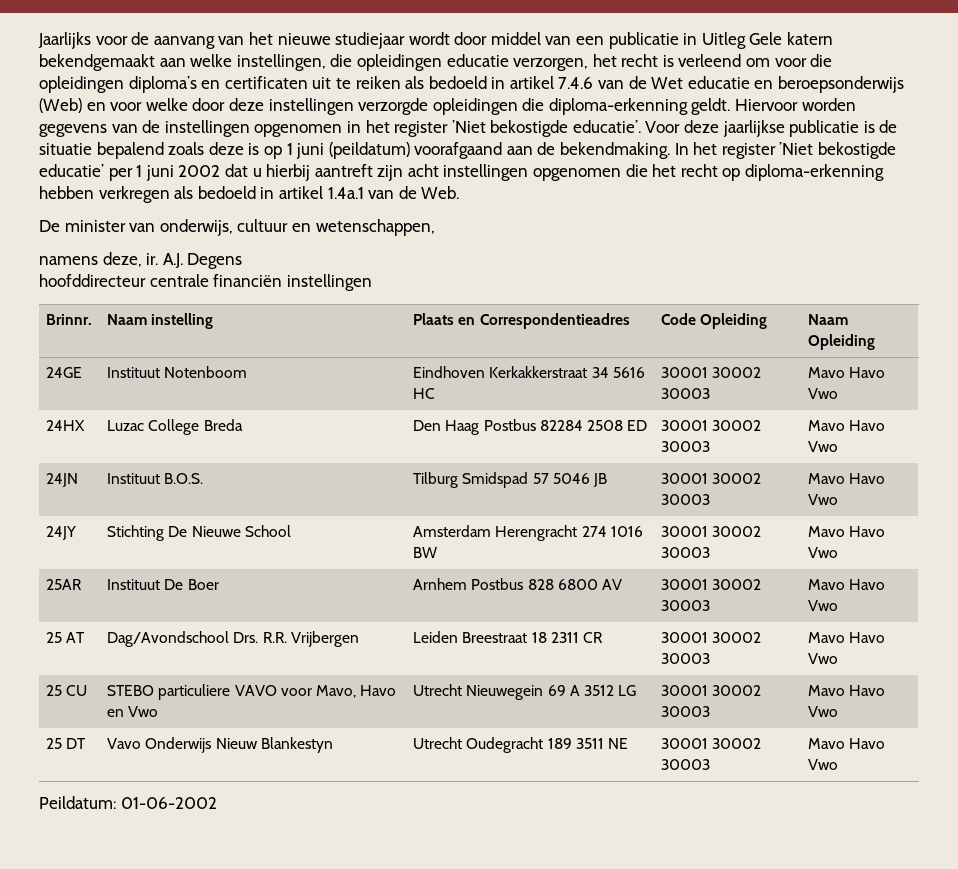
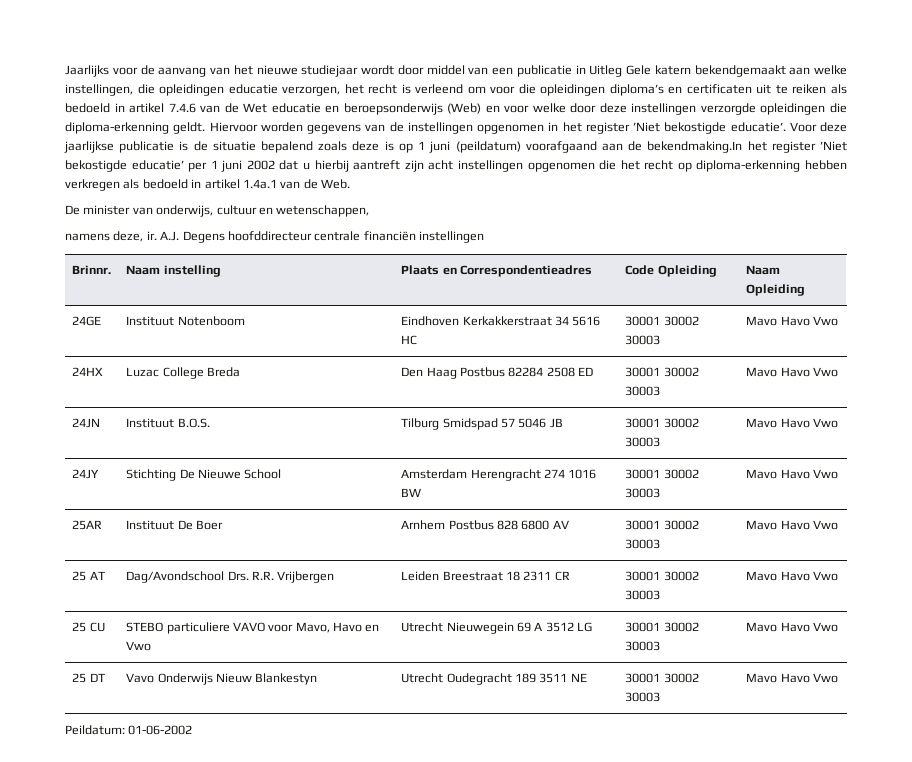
[560,142,689,159] bekendmaking. In -> [647,141,743,153] bekendmaking.In
(243, 261) // -> (225, 237) none

